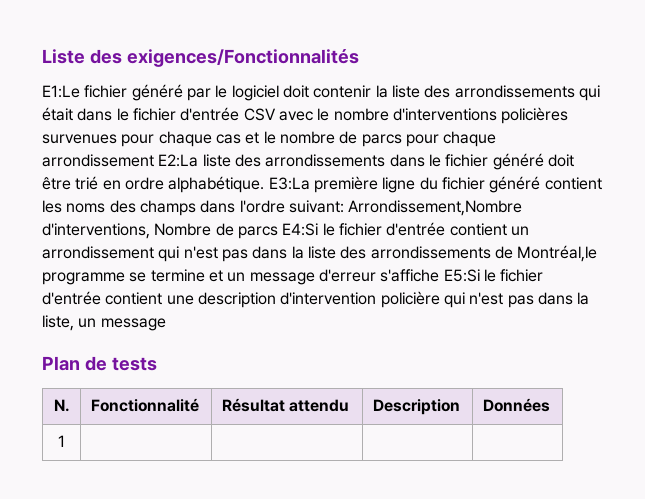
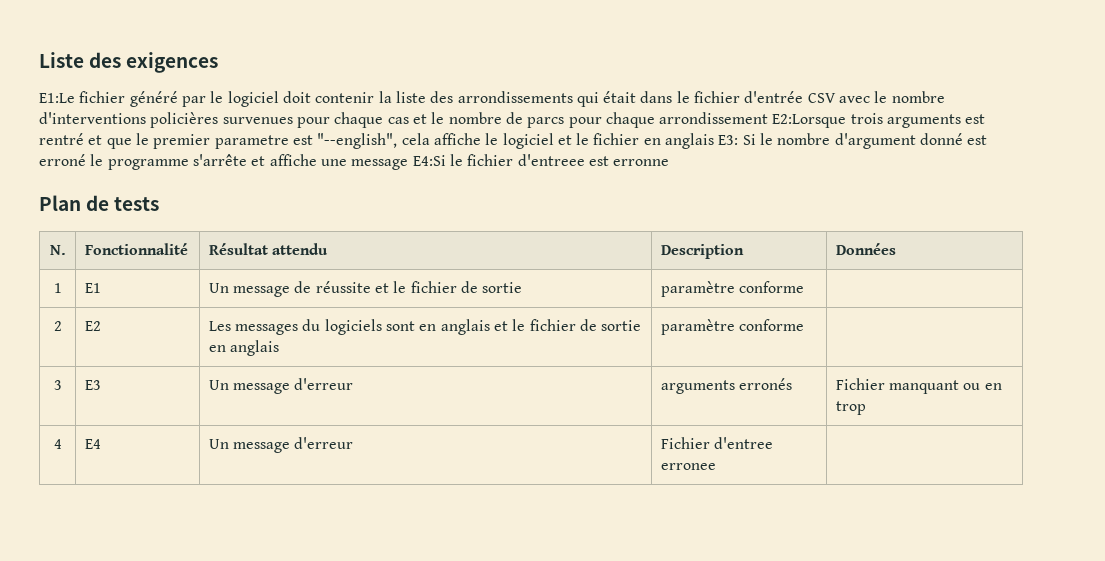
[126,49,359,67] exigences/Fonctionnalités -> [126,52,219,73] exigences
[158,153,574,170] [42,176,602,193] [42,200,523,216] [42,222,529,239] [42,245,598,262] [42,269,544,285] [42,291,590,308] [42,315,166,331] E2:La liste des arrondissements dans le fichier généré doit être trié en ordre alphabétique. E3:La première ligne du fichier généré contient les noms des champs dans l'ordre suivant: Arrondissement,Nombre d'interventions, Nombre de parcs E4:Si le fichier d'entrée contient un arrondissement qui n'est pas dans la liste des arrondissements de Montréal,le programme se termine et un message d'erreur s'affiche E5:Si le fichier d'entrée contient une description d'intervention policière qui n'est pas dans la liste, un message -> [772,113,986,128] [39,133,988,149] [39,154,670,170] E2:Lorsque trois arguments est rentré et que le premier parametre est "--english", cela affiche le logiciel et le fichier en anglais E3: Si le nombre d'argument donné est erroné le programme s'arrête et affiche une message E4:Si le fichier d'entreee est erronne
(65, 441) | | -> [84,283,101,293] [208,281,523,297] [660,281,805,297] [53,321,62,331] [84,321,101,331] [208,319,642,335] [208,340,280,356] [660,319,805,335] [53,380,62,390] [84,380,101,390] [208,378,354,394] [660,378,793,394] [835,378,1002,394] [835,401,866,415] [53,439,62,449] [84,439,101,449] [208,437,354,453] [660,437,774,449] [660,463,716,470] E1 | Un message de réussite et le fichier de sortie | paramètre conforme | // 2 | E2 | Les messages du logiciels sont en anglais et le fichier de sortie en anglais | paramètre conforme | // 3 | E3 | Un message d'erreur | arguments erronés | Fichier manquant ou en trop // 4 | E4 | Un message d'erreur | Fichier d'entree erronee

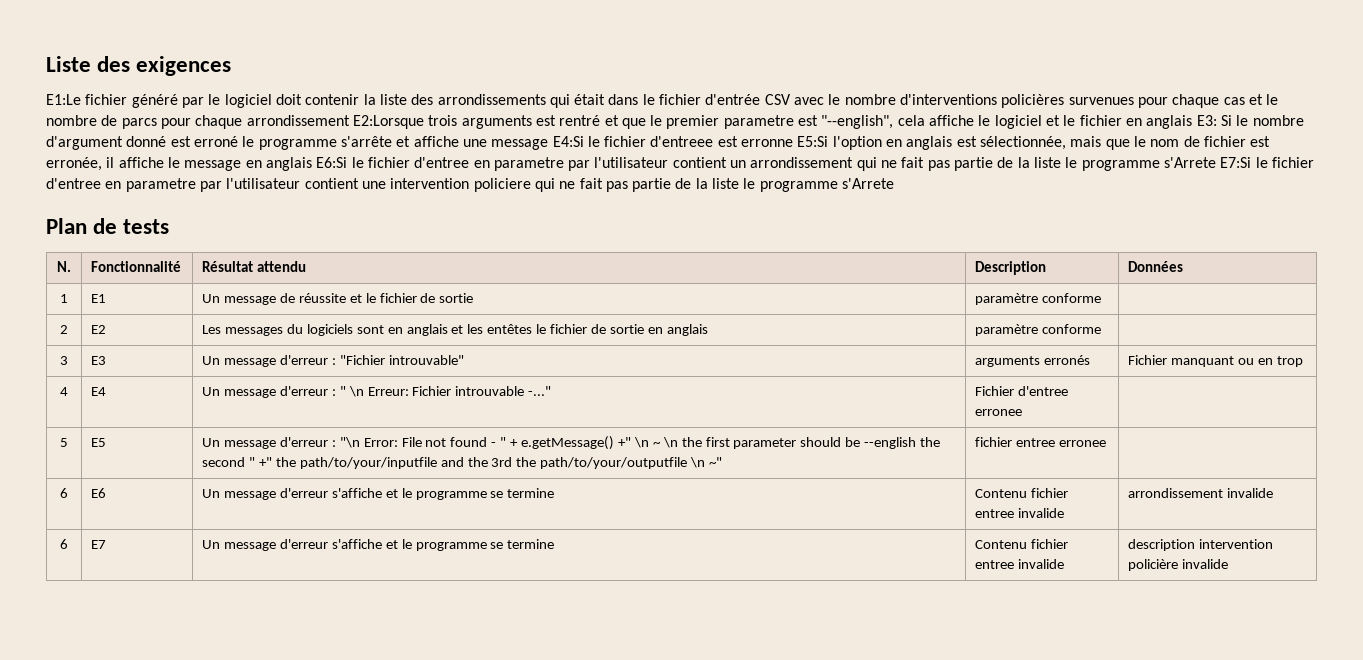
(670, 162) none -> [797,136,1271,150] [46,157,1314,171] [46,178,895,192] E5:Si l'option en anglais est sélectionnée, mais que le nom de fichier est erronée, il affiche le message en anglais E6:Si le fichier d'entree en parametre par l'utilisateur contient un arrondissement qui ne fait pas partie de la liste le programme s'Arrete E7:Si le fichier d'entree en parametre par l'utilisateur contient une intervention policiere qui ne fait pas partie de la liste le programme s'Arrete
(509, 326) none -> [467,324,533,334] les entêtes
(354, 384) none -> [331,355,464,365] : "Fichier introuvable"
[660,437,774,449] [660,463,716,470] | Fichier d'entree erronee | -> [331,386,552,397] [975,386,1068,396] [975,409,1023,416] [60,438,68,447] [91,438,107,447] [202,436,941,450] [202,457,723,469] [975,437,1106,447] [60,488,68,498] [91,488,107,498] [202,488,555,500] [975,488,1068,498] [975,508,1064,518] [1128,488,1273,498] [60,539,68,549] [91,540,107,549] [202,539,555,551] [975,539,1068,549] [975,559,1064,569] [1128,539,1273,551] [1128,559,1228,571] : " \n Erreur: Fichier introuvable -..." | Fichier d'entree erronee | // 5 | E5 | Un message d'erreur : "\n Error: File not found - " + e.getMessage() +" \n ~ \n the first parameter should be --english the second " +" the path/to/your/inputfile and the 3rd the path/to/your/outputfile \n ~" | fichier entree erronee | // 6 | E6 | Un message d'erreur s'affiche et le programme se termine | Contenu fichier entree invalide | arrondissement invalide // 6 | E7 | Un message d'erreur s'affiche et le programme se termine | Contenu fichier entree invalide | description intervention policière invalide

